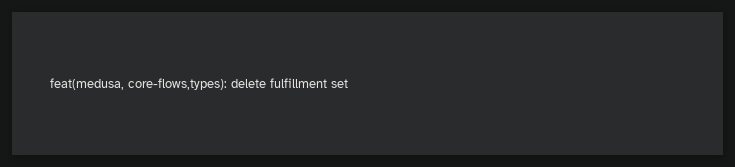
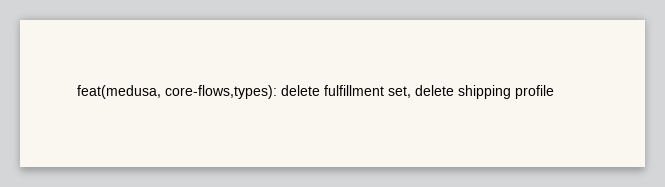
[331,79,348,88] set -> [388,85,554,99] set, delete shipping profile

